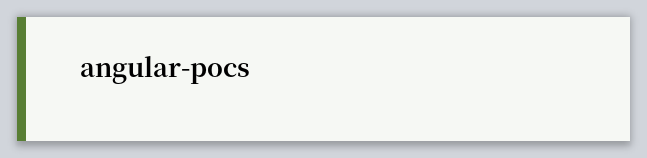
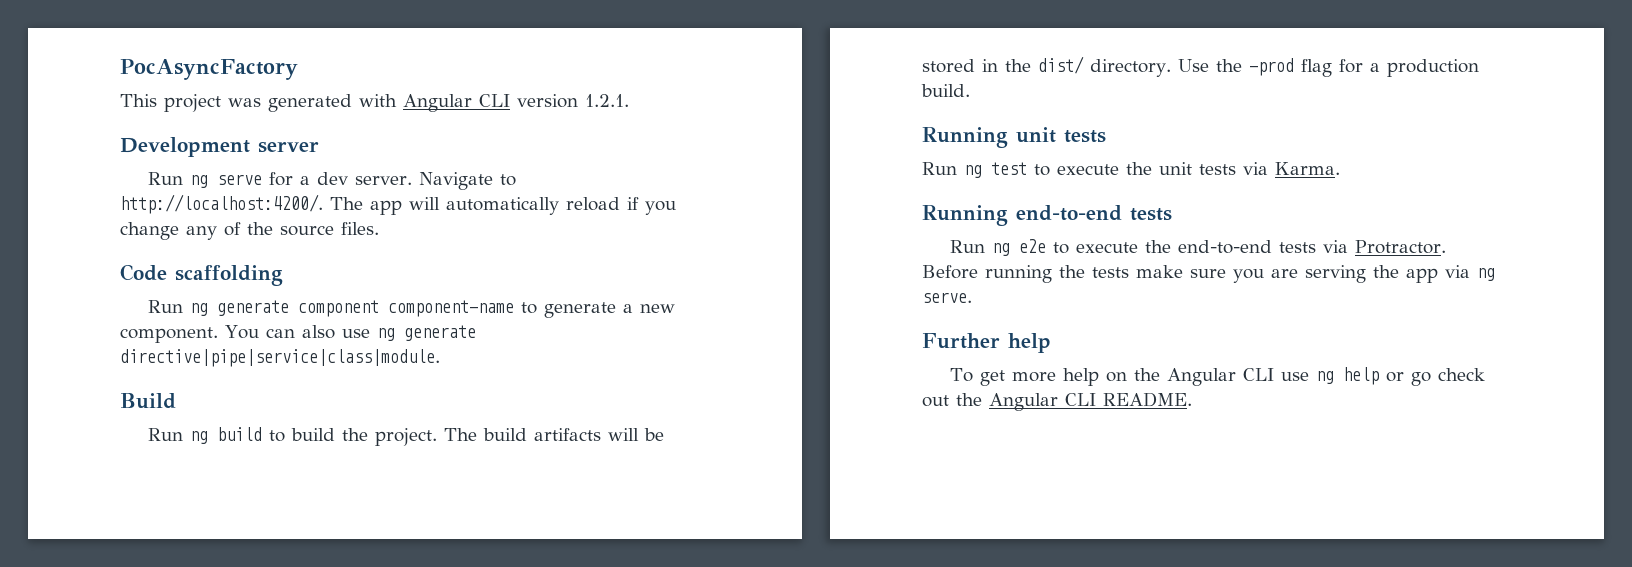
[80,56,250,84] angular-pocs -> [120,59,298,80] [120,94,629,112] [120,137,319,157] [148,172,517,190] [120,194,676,215] [120,222,379,240] [120,264,283,286] [148,300,676,318] [120,325,476,343] [120,349,440,367] [120,393,176,409] [148,427,665,446] [922,56,1479,77] [921,84,970,97] [922,127,1106,148] [922,162,1340,178] [922,205,1172,226] [950,239,1447,256] [922,265,1495,283] [922,292,972,303] [922,333,1051,353] [950,367,1486,386] [922,392,1192,411] PocAsyncFactory // This project was generated with Angular CLI version 1.2.1. // Development server // Run ng serve for a dev server. Navigate to http://localhost:4200/. The app will automatically reload if you change any of the source files. // Code scaffolding // Run ng generate component component-name to generate a new component. You can also use ng generate directive|pipe|service|class|module. // Build // Run ng build to build the project. The build artifacts will be stored in the dist/ directory. Use the -prod flag for a production build. // Running unit tests // Run ng test to execute the unit tests via Karma. // Running end-to-end tests // Run ng e2e to execute the end-to-end tests via Protractor. Before running the tests make sure you are serving the app via ng serve. // Further help // To get more help on the Angular CLI use ng help or go check out the Angular CLI README.

